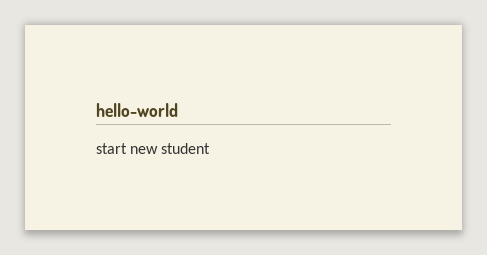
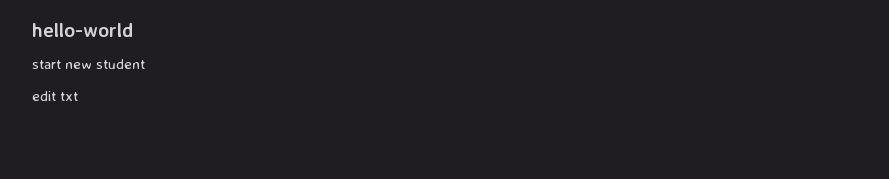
(211, 148) none -> [32,91,78,101] // edit txt

